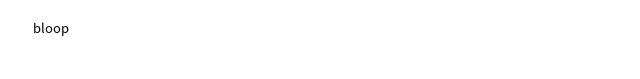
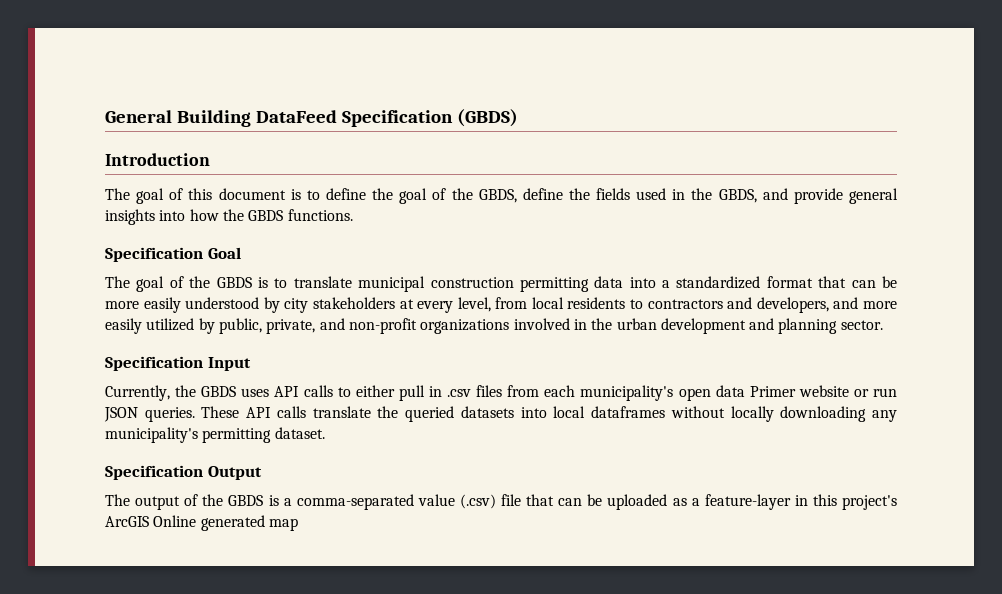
[33,22,69,36] bloop -> [105,109,518,127] [105,153,210,166] [105,188,898,204] [105,209,353,225] [105,247,241,262] [105,276,898,292] [105,297,898,313] [105,318,883,334] [105,356,251,371] [105,385,898,401] [104,406,898,422] [105,427,325,443] [105,465,262,480] [105,494,898,510] [105,515,298,531] General Building DataFeed Specification (GBDS) // Introduction // The goal of this document is to define the goal of the GBDS, define the fields used in the GBDS, and provide general insights into how the GBDS functions. // Specification Goal // The goal of the GBDS is to translate municipal construction permitting data into a standardized format that can be more easily understood by city stakeholders at every level, from local residents to contractors and developers, and more easily utilized by public, private, and non-profit organizations involved in the urban development and planning sector. // Specification Input // Currently, the GBDS uses API calls to either pull in .csv files from each municipality's open data Primer website or run JSON queries. These API calls translate the queried datasets into local dataframes without locally downloading any municipality's permitting dataset. // Specification Output // The output of the GBDS is a comma-separated value (.csv) file that can be uploaded as a feature-layer in this project's ArcGIS Online generated map

